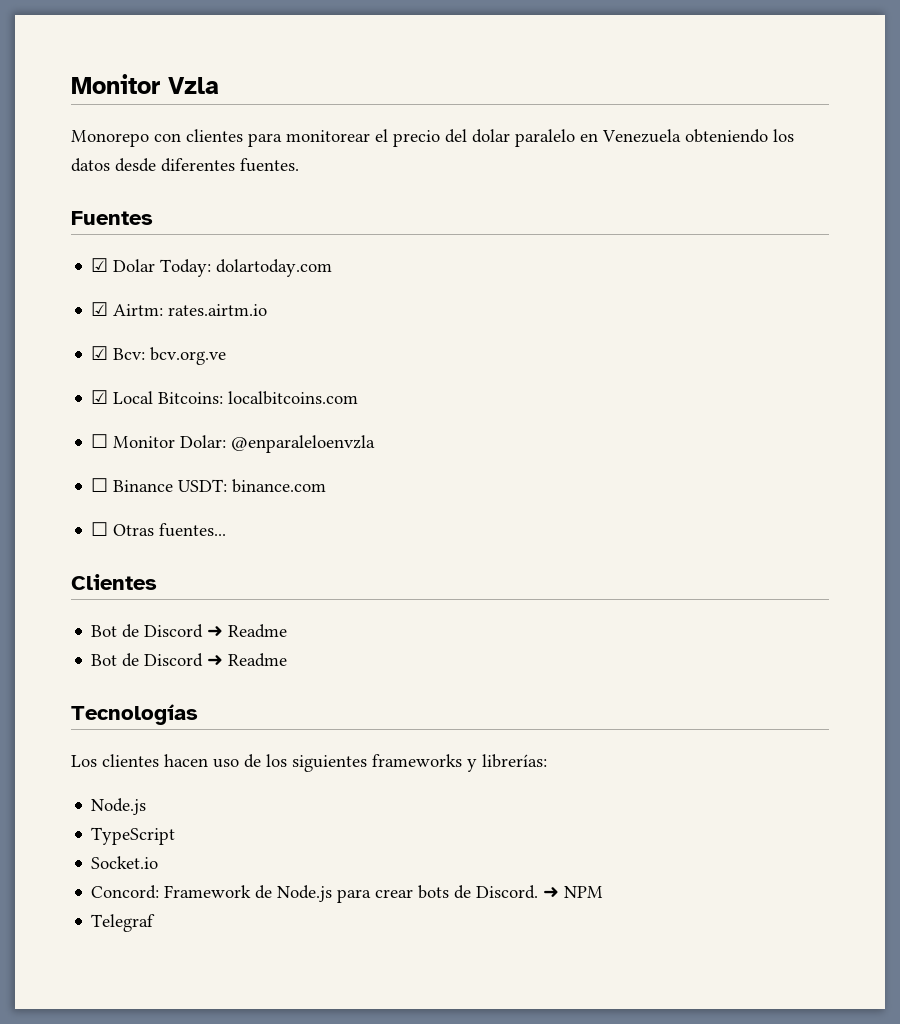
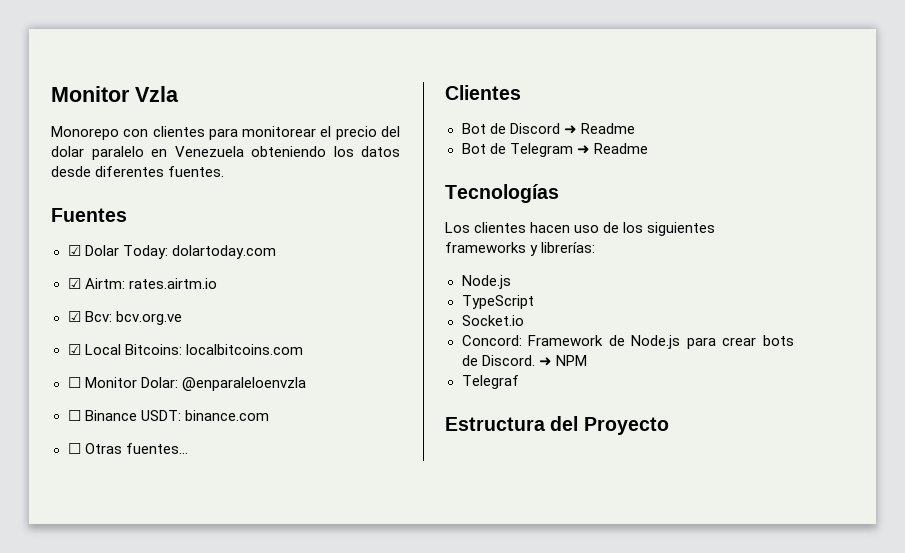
[144,653,204,667] Discord -> [509,143,573,157] Telegram
(156, 923) none -> [445,416,669,435] // Estructura del Proyecto

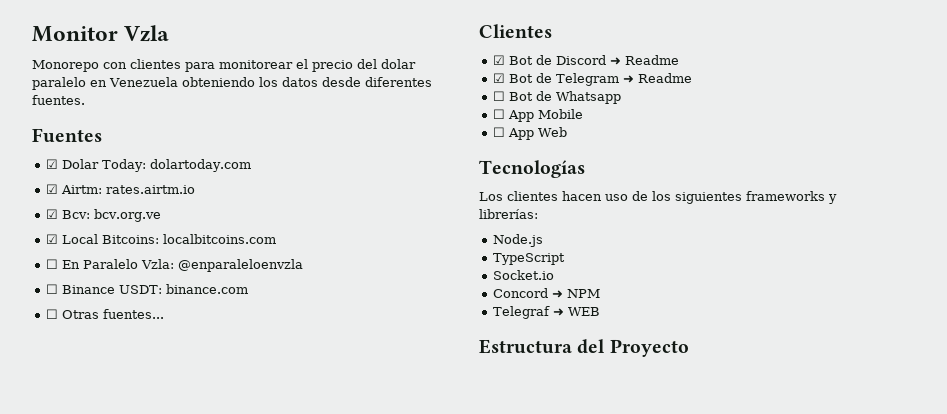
[84,377,178,388] Monitor Dolar: -> [62,259,175,269] En Paralelo Vzla:
(521, 92) none -> [493,55,506,65] ☑
(635, 128) none -> [493,73,506,83] ☑
(648, 148) none -> [493,91,622,104] [493,109,584,122] [493,127,568,140] // ☐ Bot de Whatsapp // ☐ App Mobile // ☐ App Web
[461,335,794,349] [461,355,535,366] Concord: Framework de Node.js para crear bots de Discord. -> [493,288,549,298] Concord
(519, 382) none -> [553,307,601,316] ➜ WEB

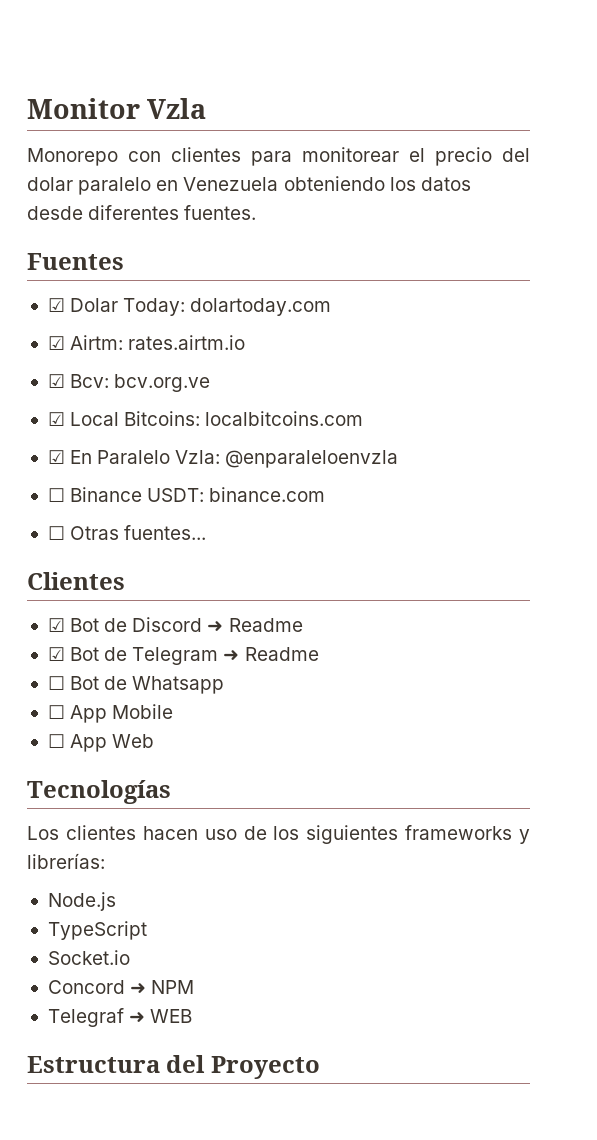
[46,259,59,269] ☐ -> [47,450,65,464] ☑

